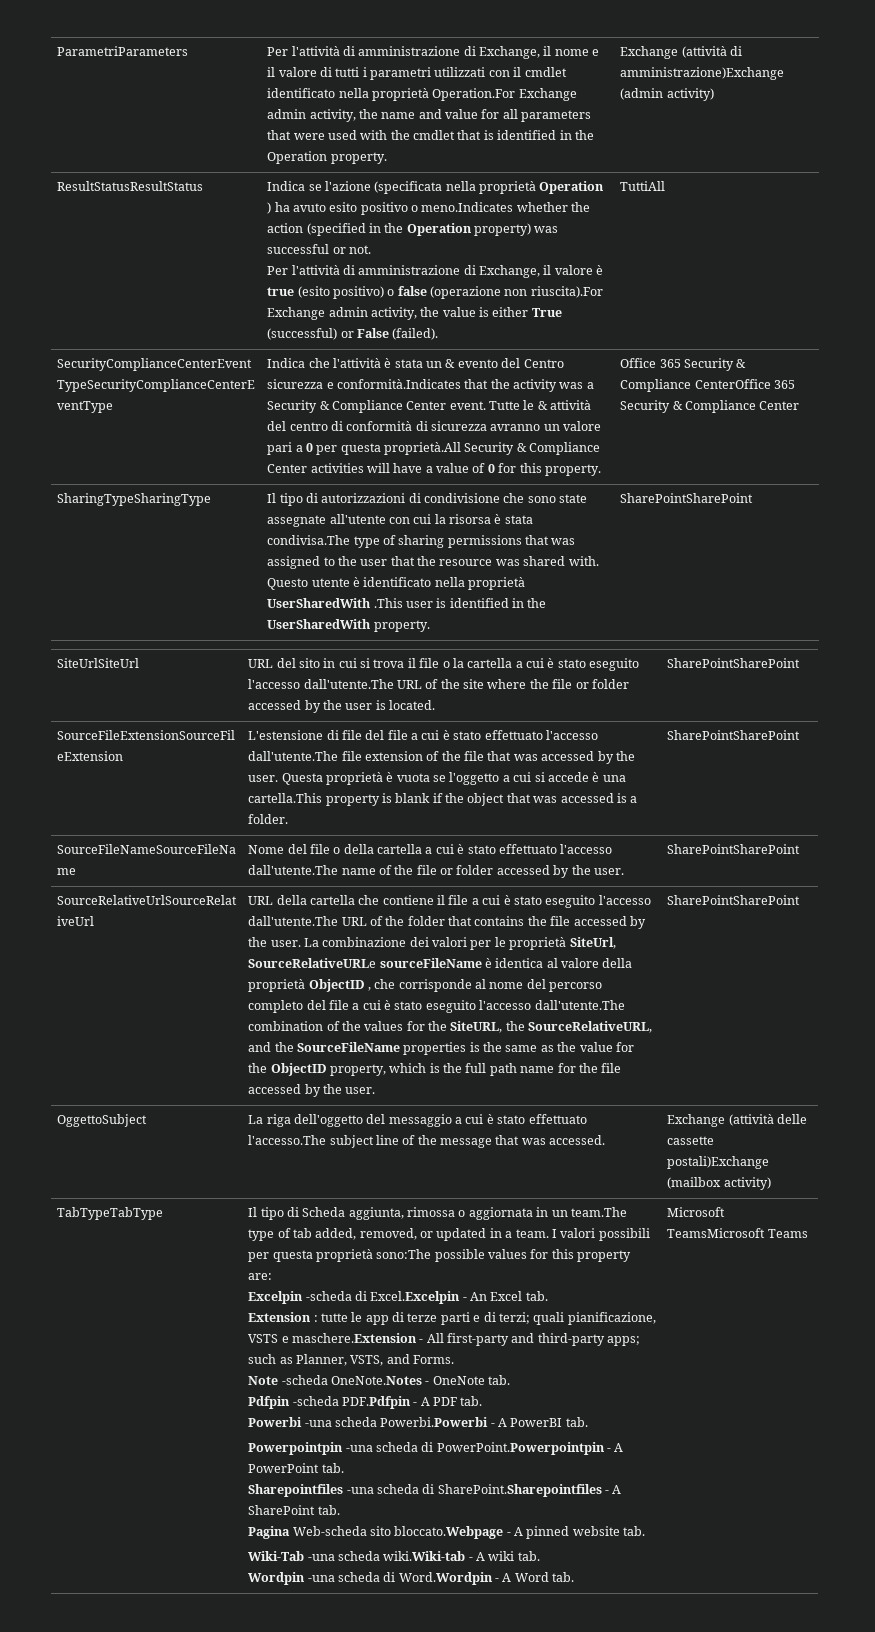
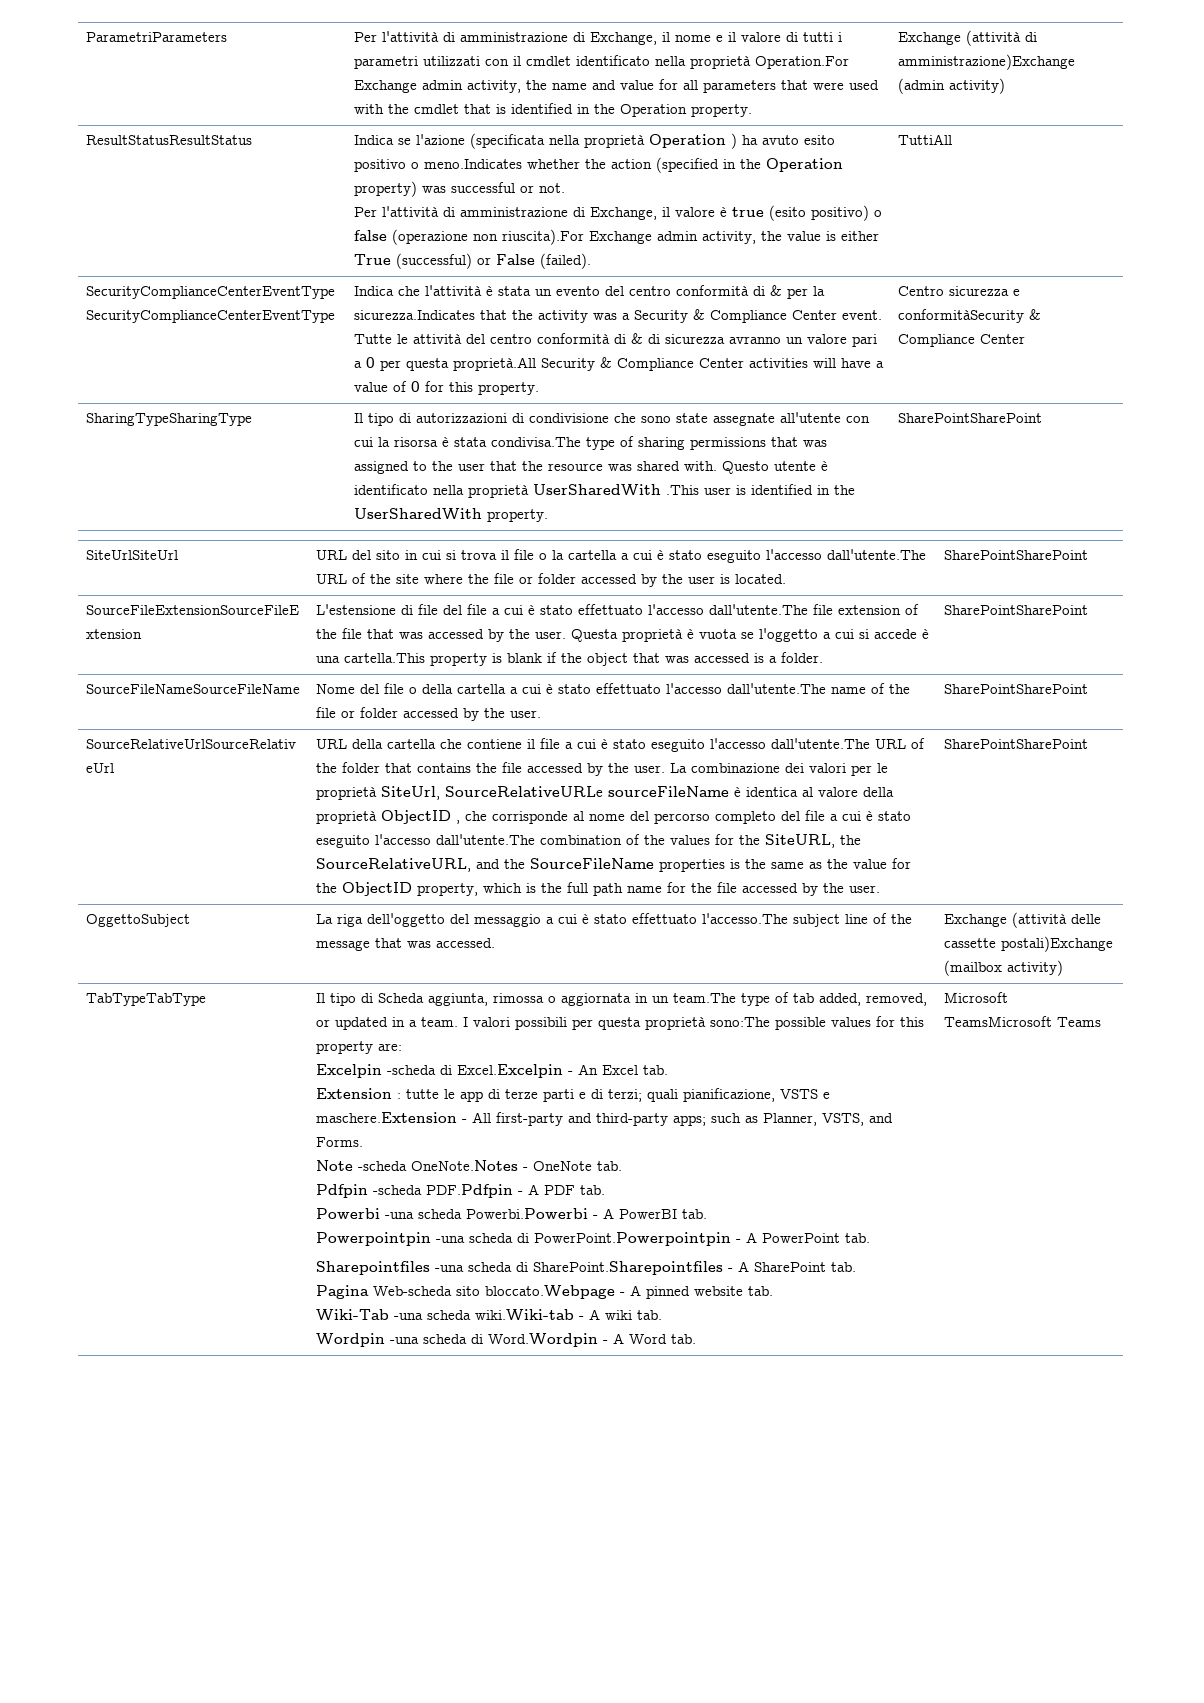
[445,359,456,368] & -> (552, 292) none
[523,359,564,368] [267,379,461,389] Centro sicurezza e conformità.Indicates -> [628,285,825,299] [353,310,475,320] centro conformità di & per la sicurezza.Indicates
[537,401,548,410] & -> (408, 339) none
[330,421,413,431] di conformità -> [536,333,643,344] conformità di &
[620,358,747,371] [620,379,795,392] [620,400,671,413] Office 365 Security & Compliance CenterOffice 365 Security -> [897,286,1020,296] [897,309,1024,323] Centro sicurezza e conformitàSecurity

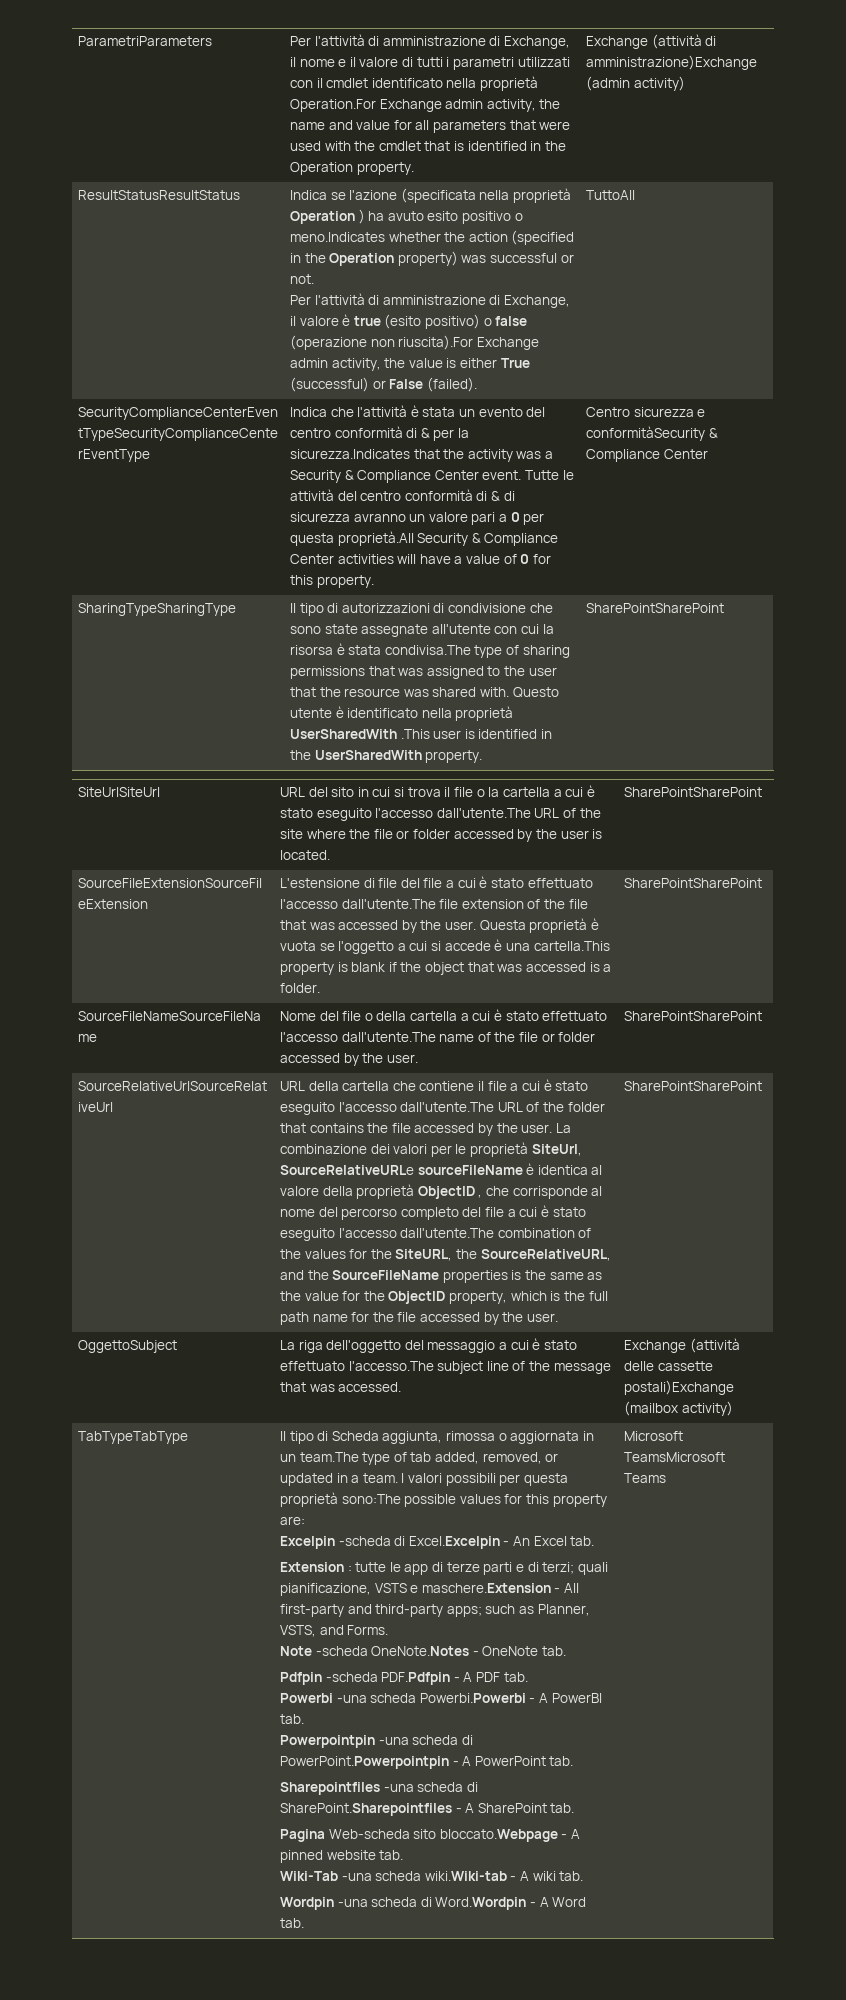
[897,134,952,145] TuttiAll -> [585,190,635,200] TuttoAll

